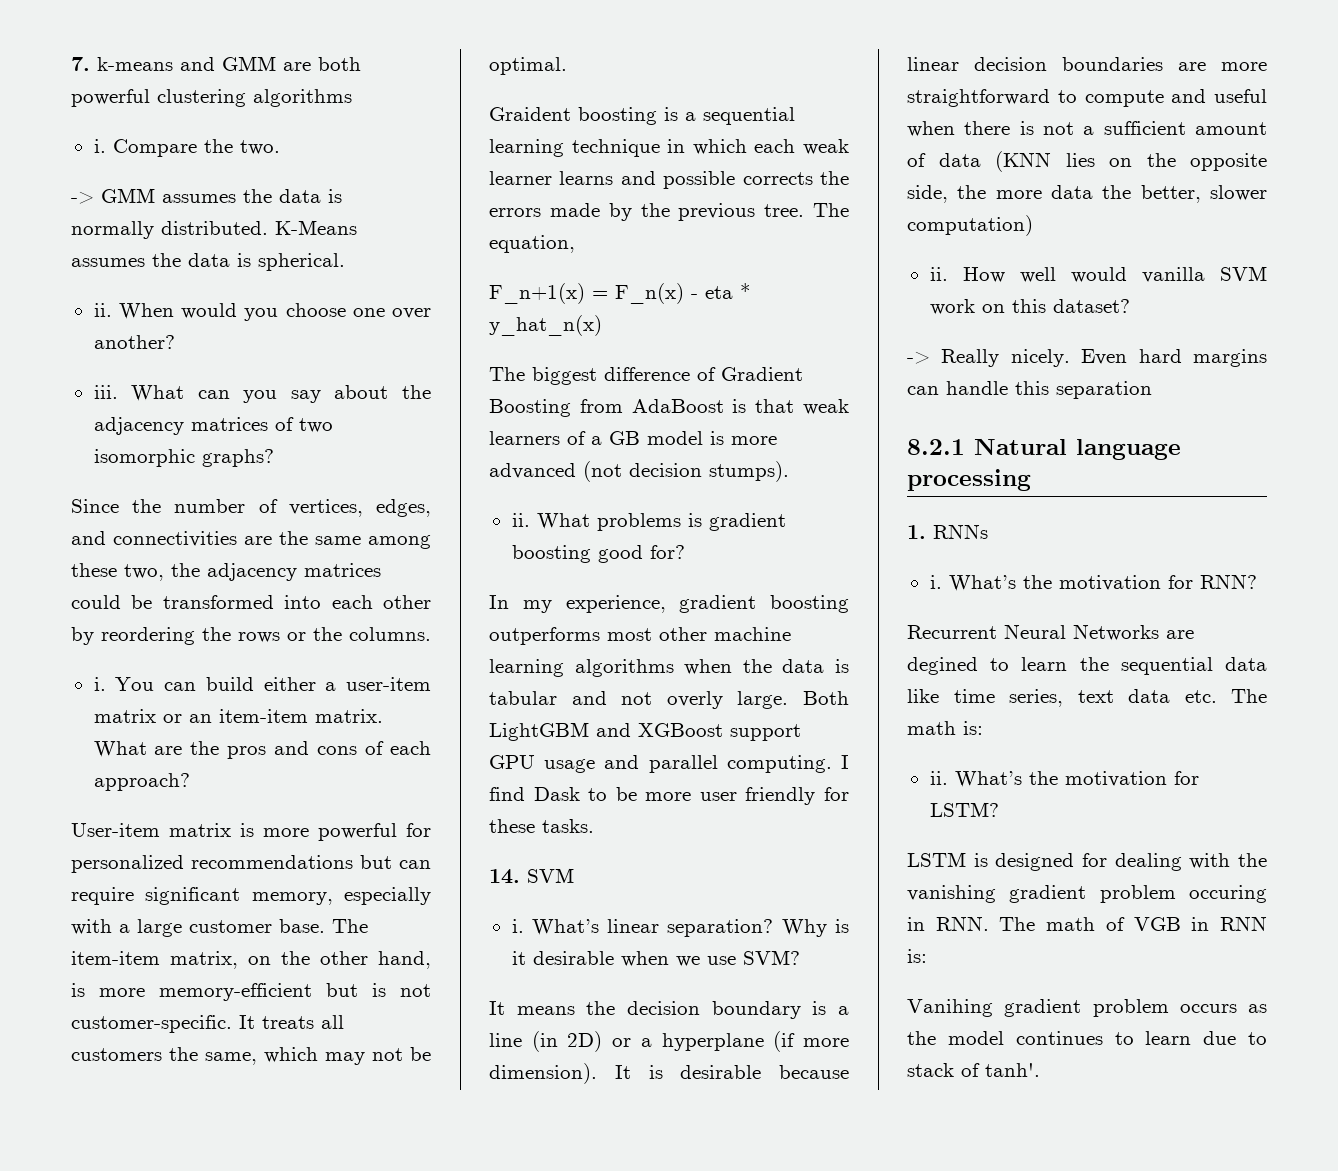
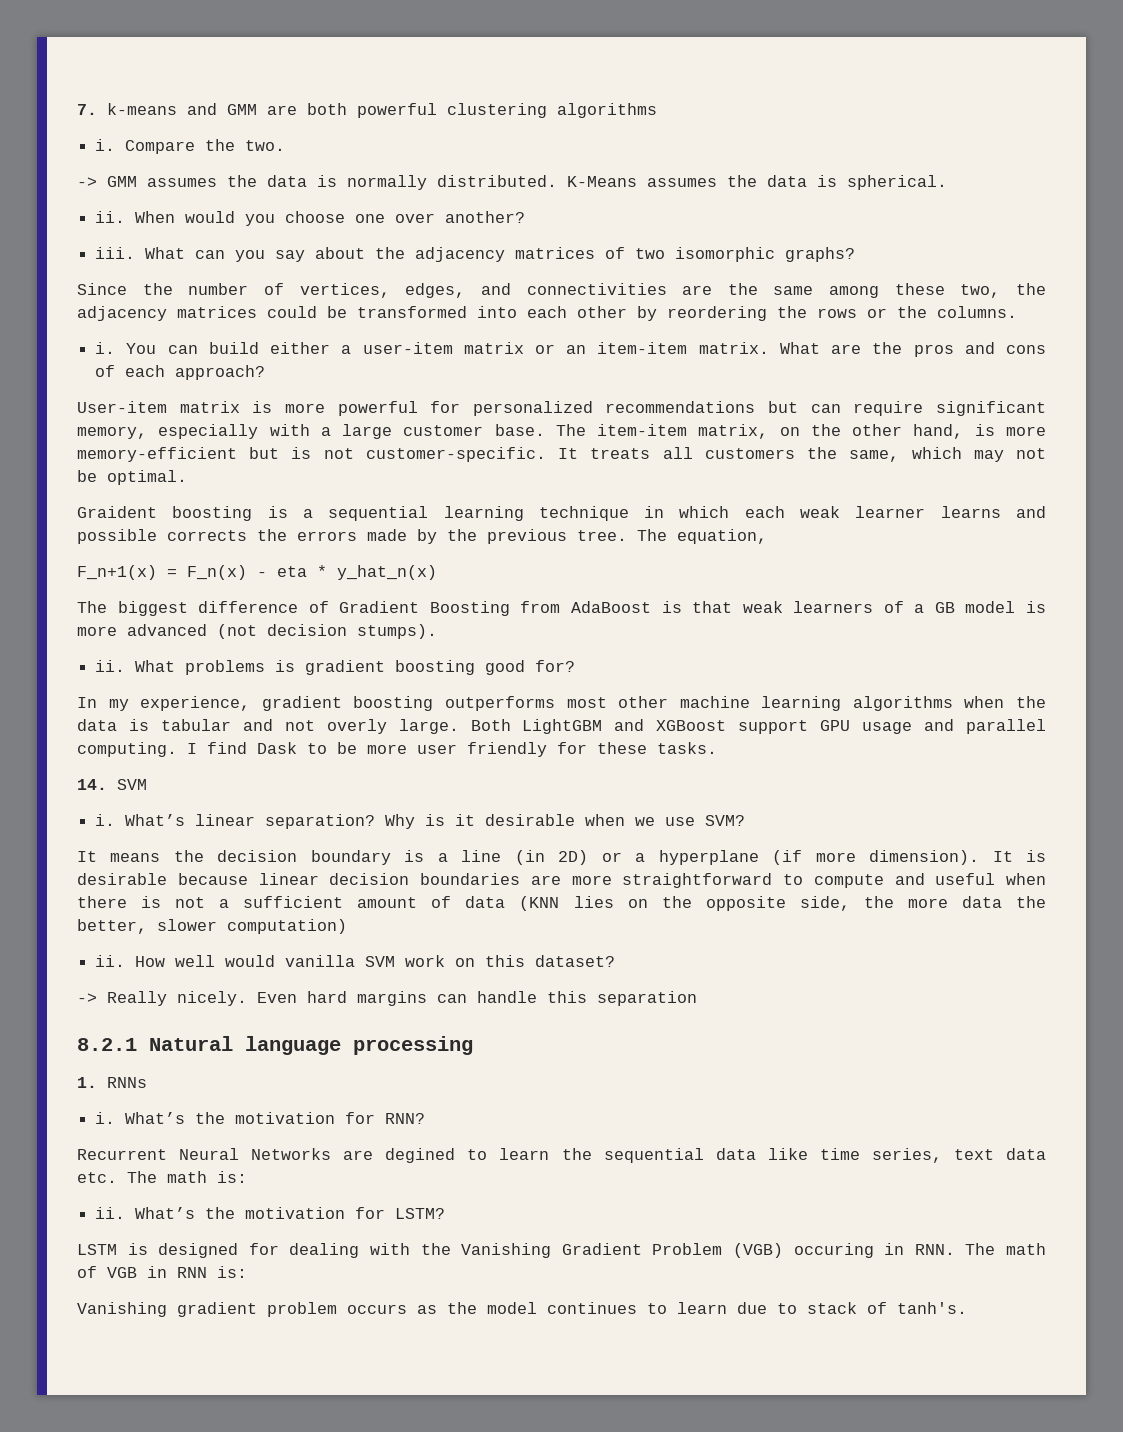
[907,885,1176,903] vanishing gradient problem -> [461,1243,784,1258] Vanishing Gradient Problem (VGB)
[907,999,993,1017] Vanihing -> [77,1302,167,1317] Vanishing
[985,1063,1040,1077] tanh'. -> [897,1302,967,1314] tanh's.

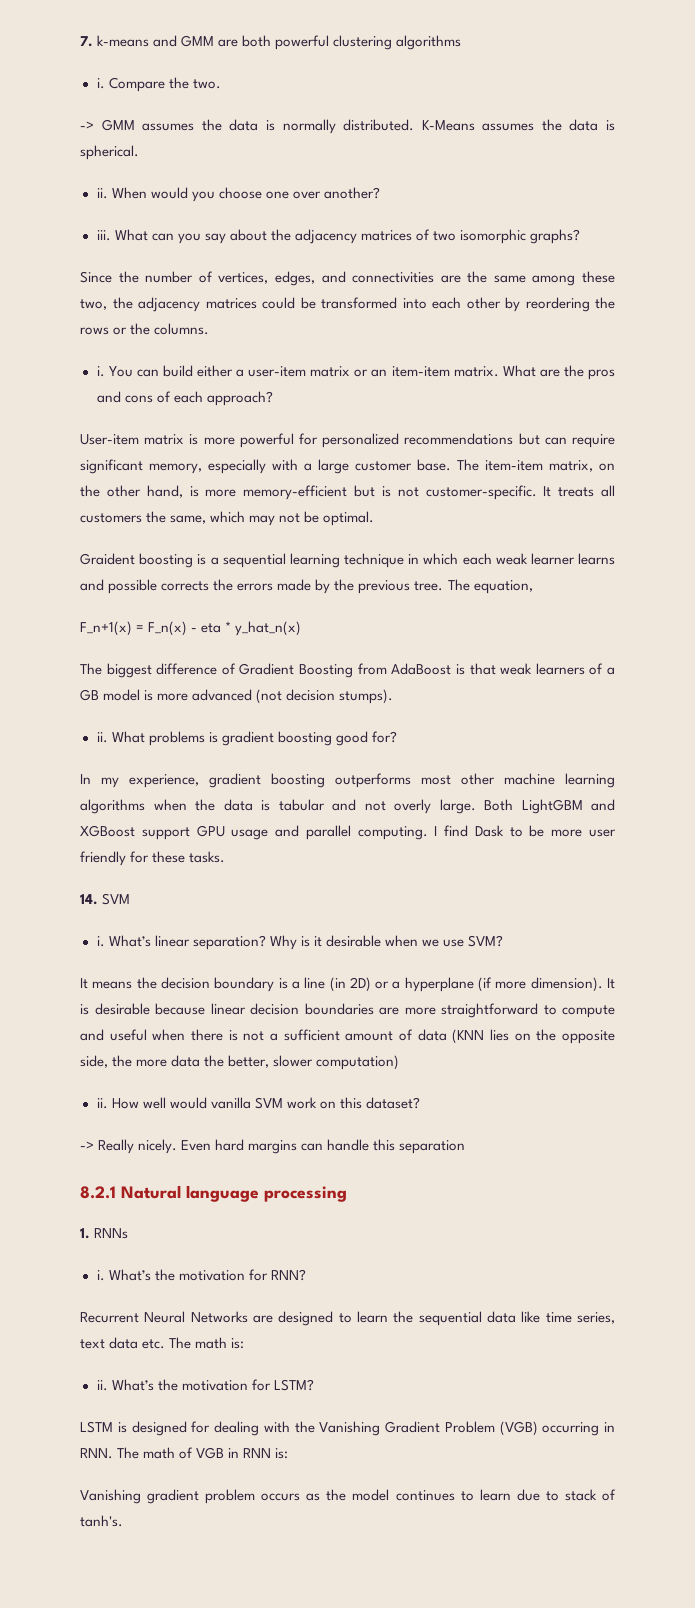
[385,1148,456,1163] degined -> [278,1311,334,1326] designed
[793,1243,874,1258] occuring -> [542,1422,600,1436] occurring

